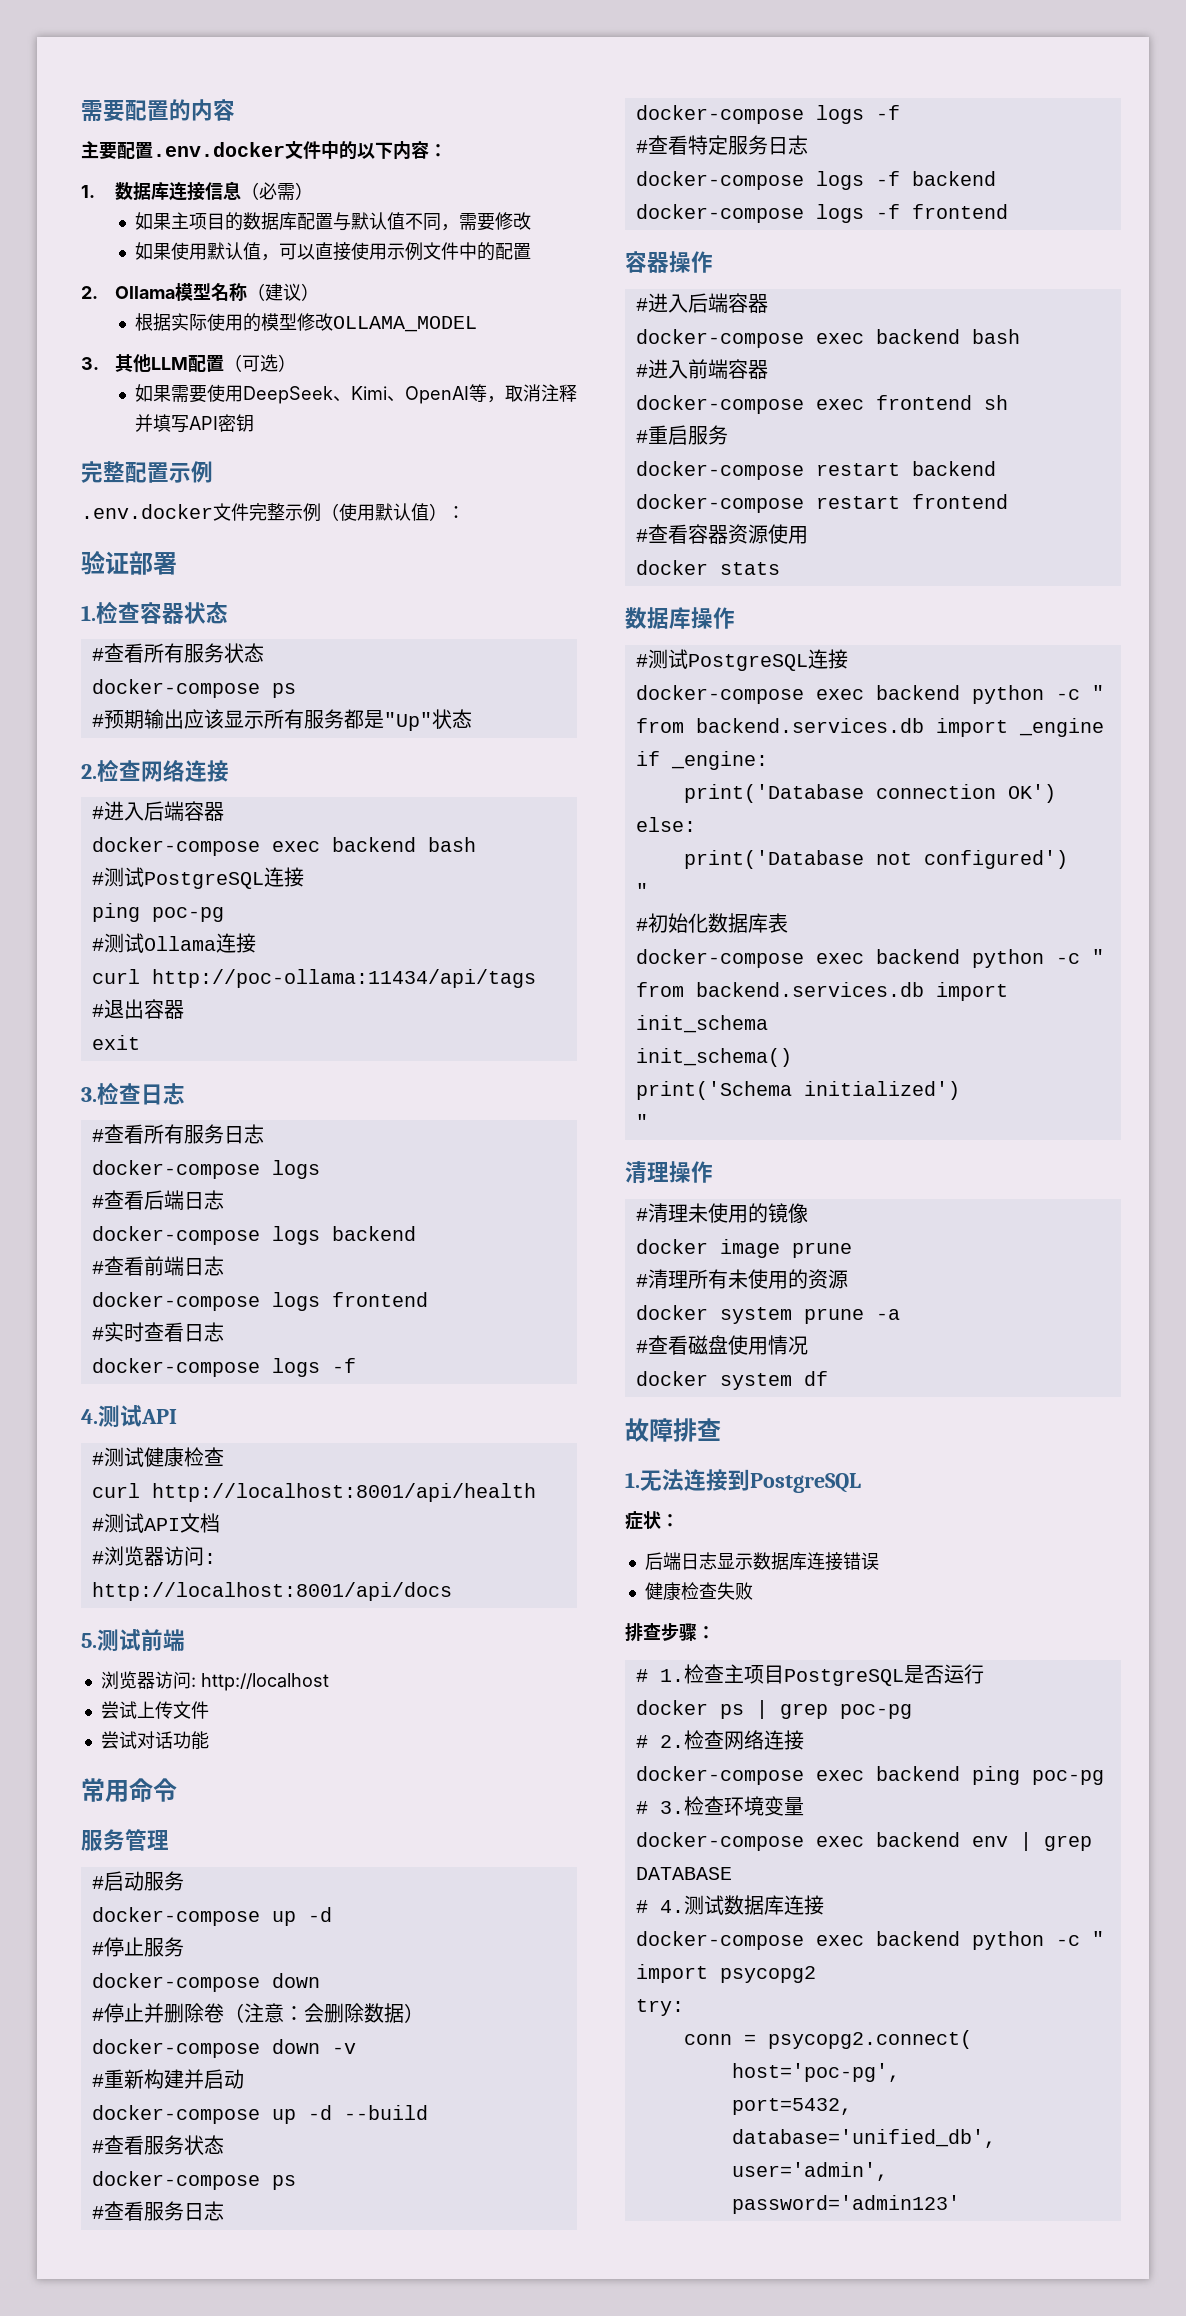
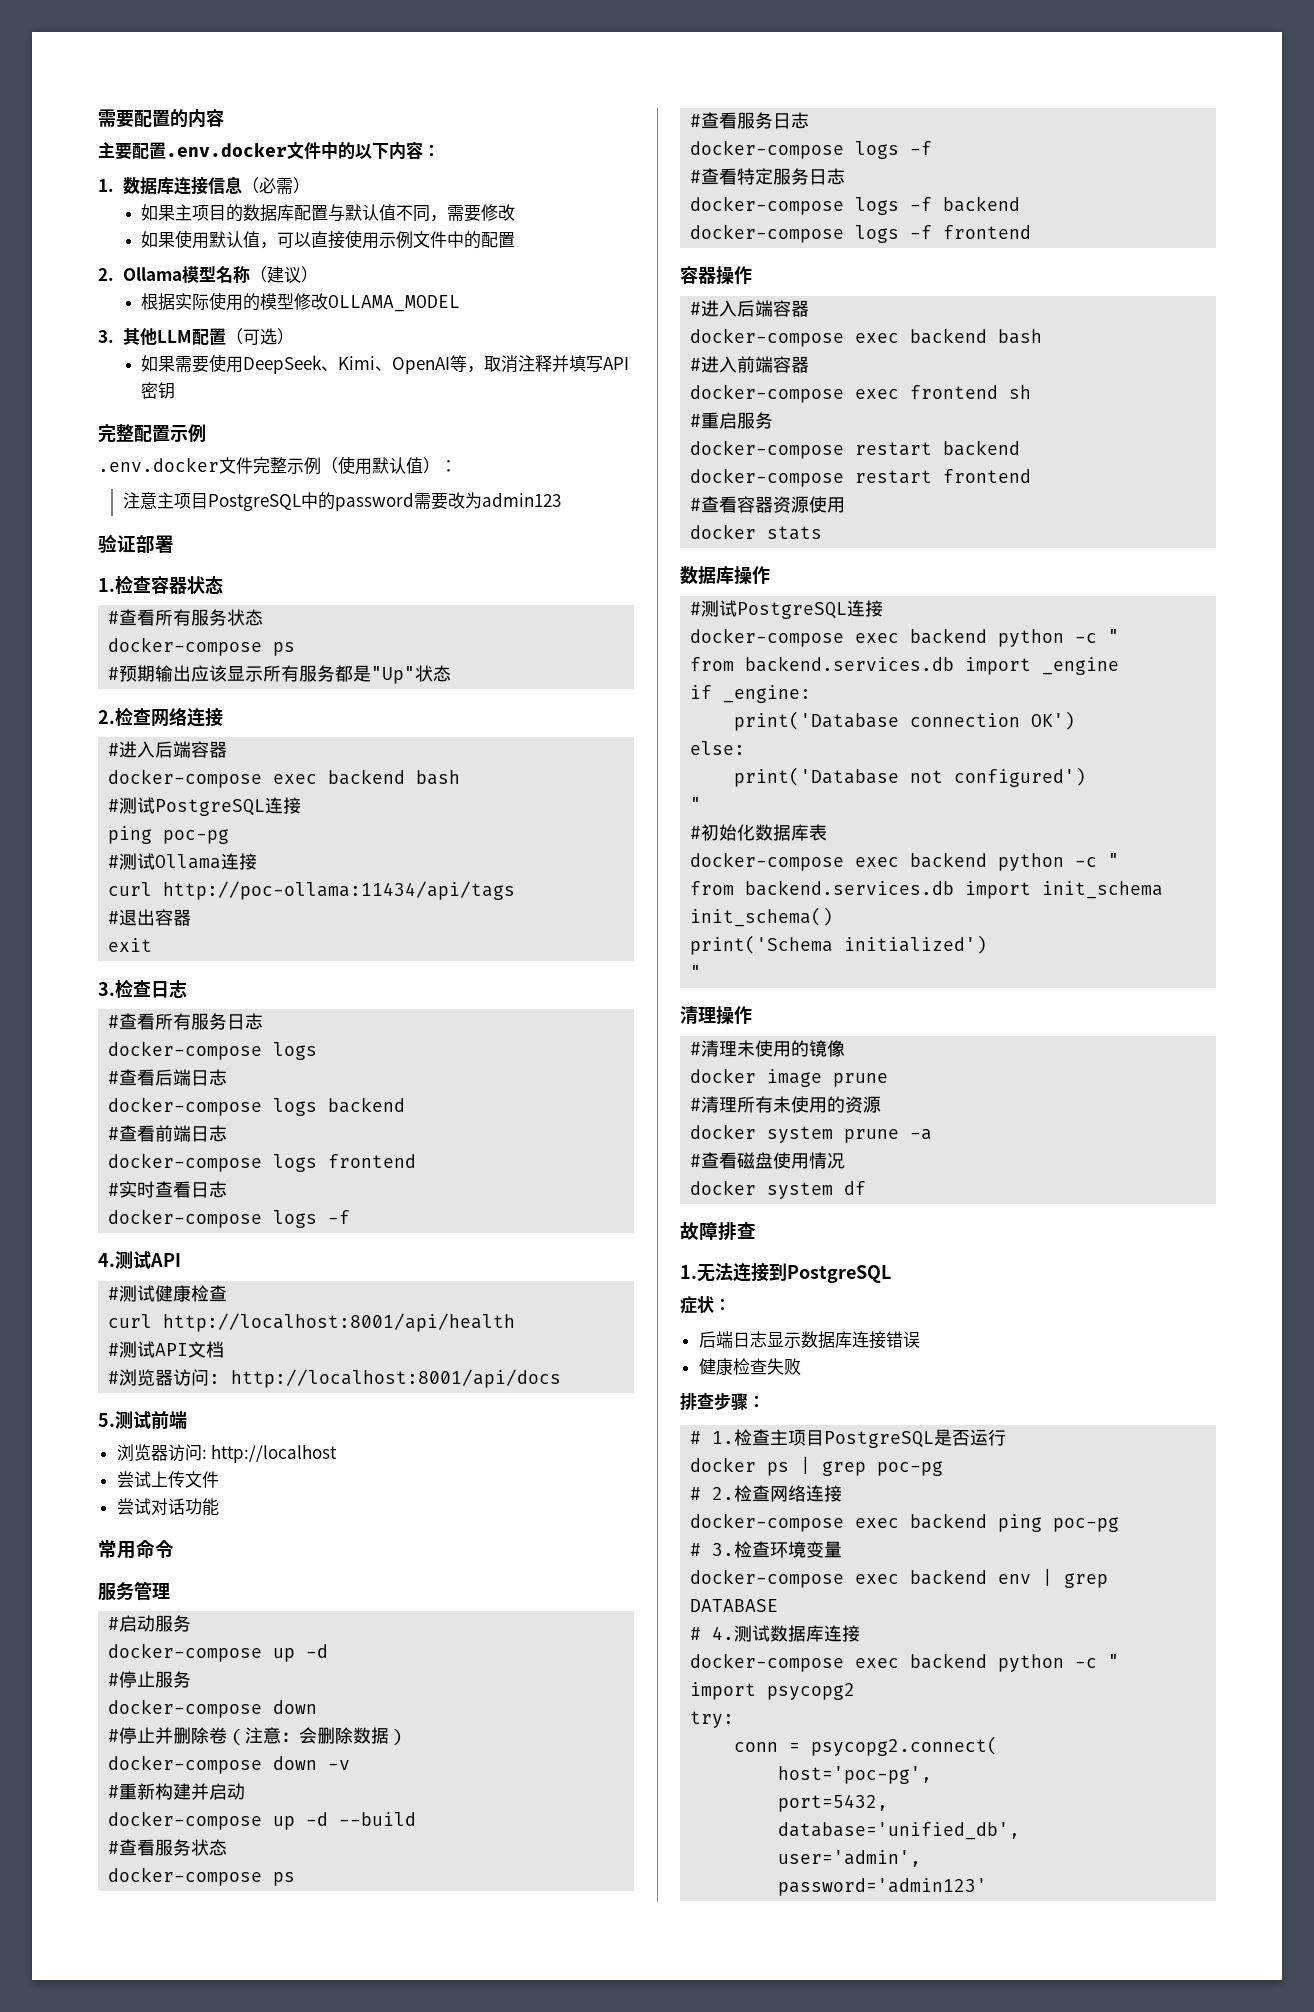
(465, 512) none -> [122,492,561,511] // 注意主项目PostgreSQL中的password需要改为admin123

